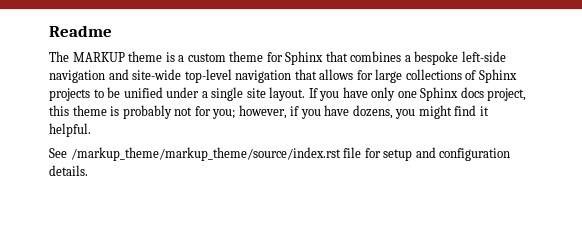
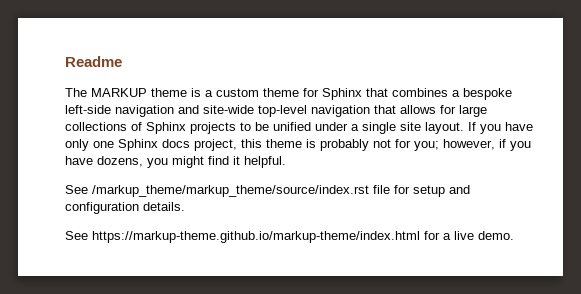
(88, 170) none -> [65,231,514,243] // See https://markup-theme.github.io/markup-theme/index.html for a live demo.

